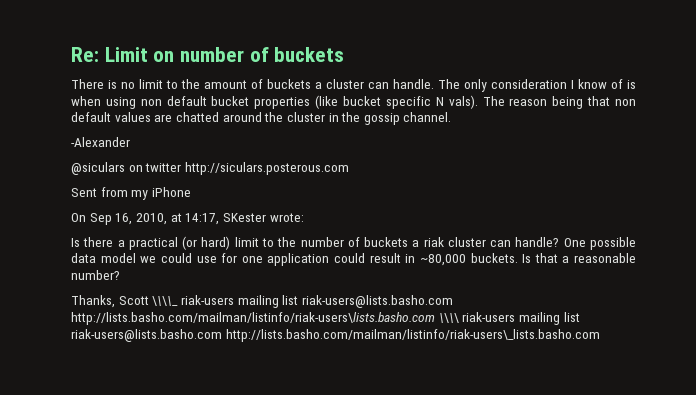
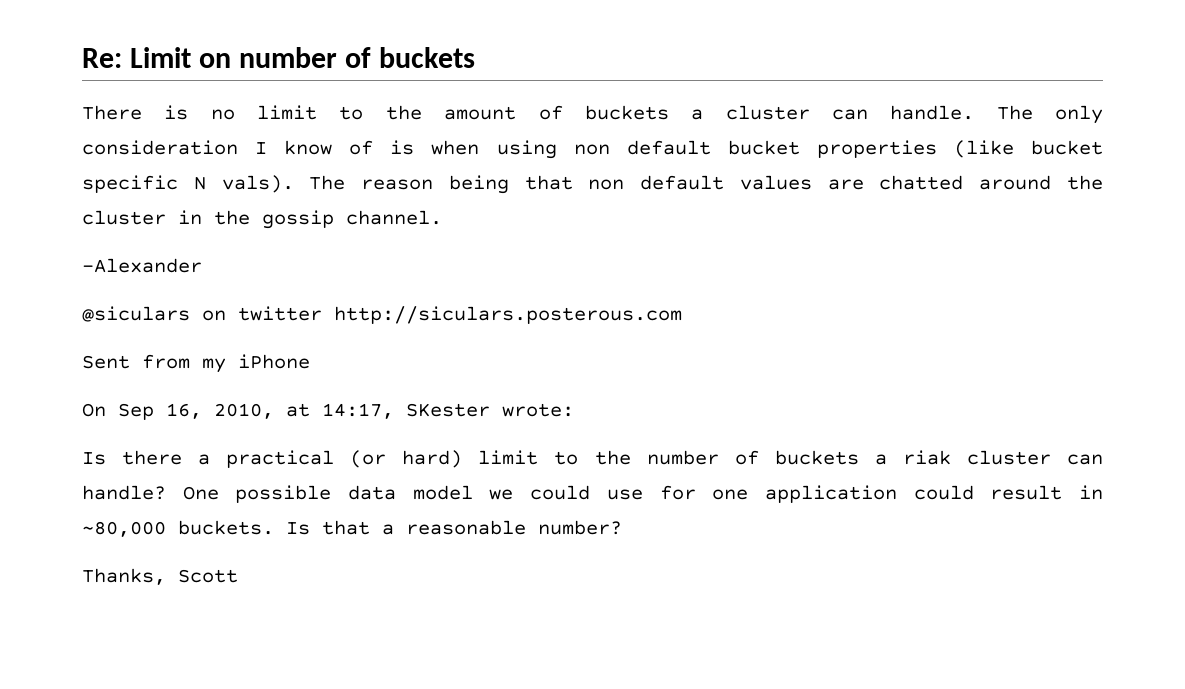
[152,295,453,308] [71,312,580,325] [71,329,600,342] \\\\_ riak-users mailing list riak-users@lists.basho.com http://lists.basho.com/mailman/listinfo/riak-users\lists.basho.com \\\\ riak-users mailing list riak-users@lists.basho.com http://lists.basho.com/mailman/listinfo/riak-users\_lists.basho.com -> (238, 576) none

